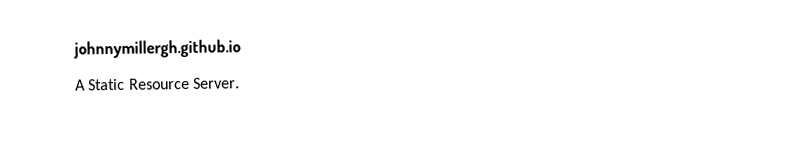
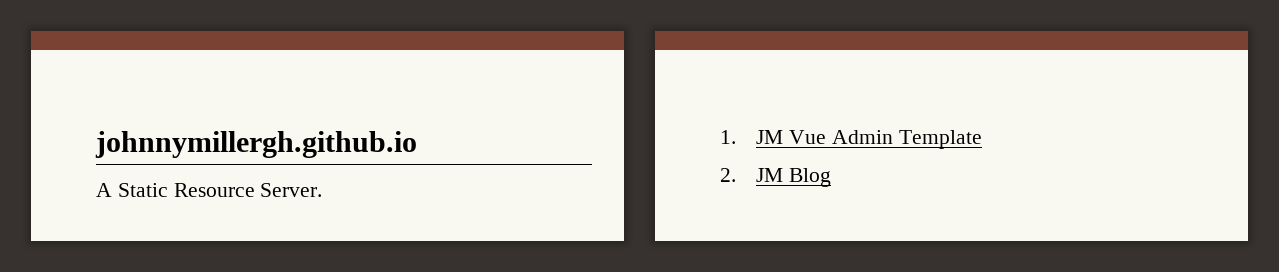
(240, 83) none -> [720,130,982,149] [720,168,831,187] // 1. JM Vue Admin Template // 2. JM Blog

